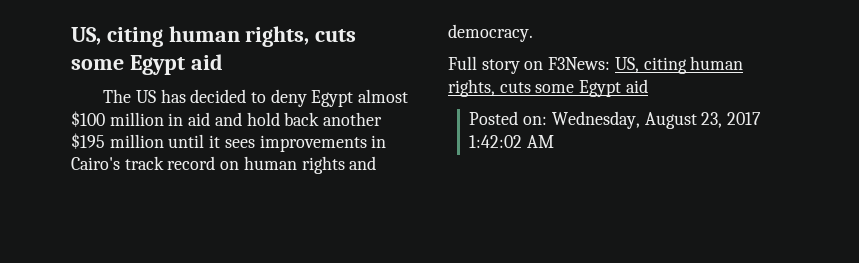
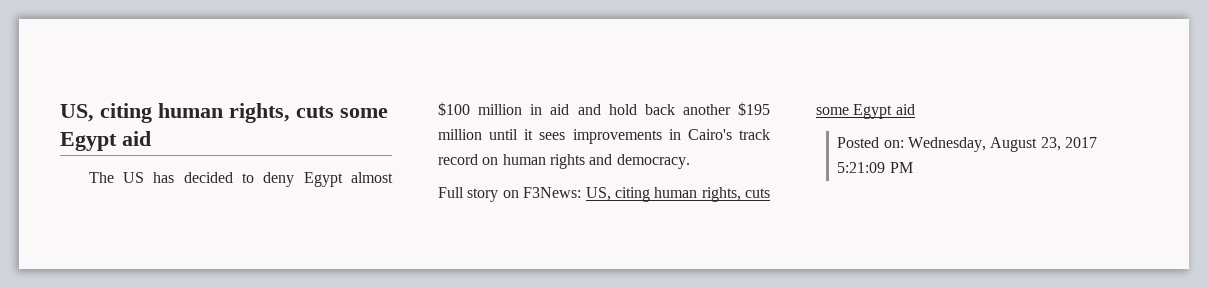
[469,135,555,148] 1:42:02 AM -> [837,162,913,173] 5:21:09 PM

